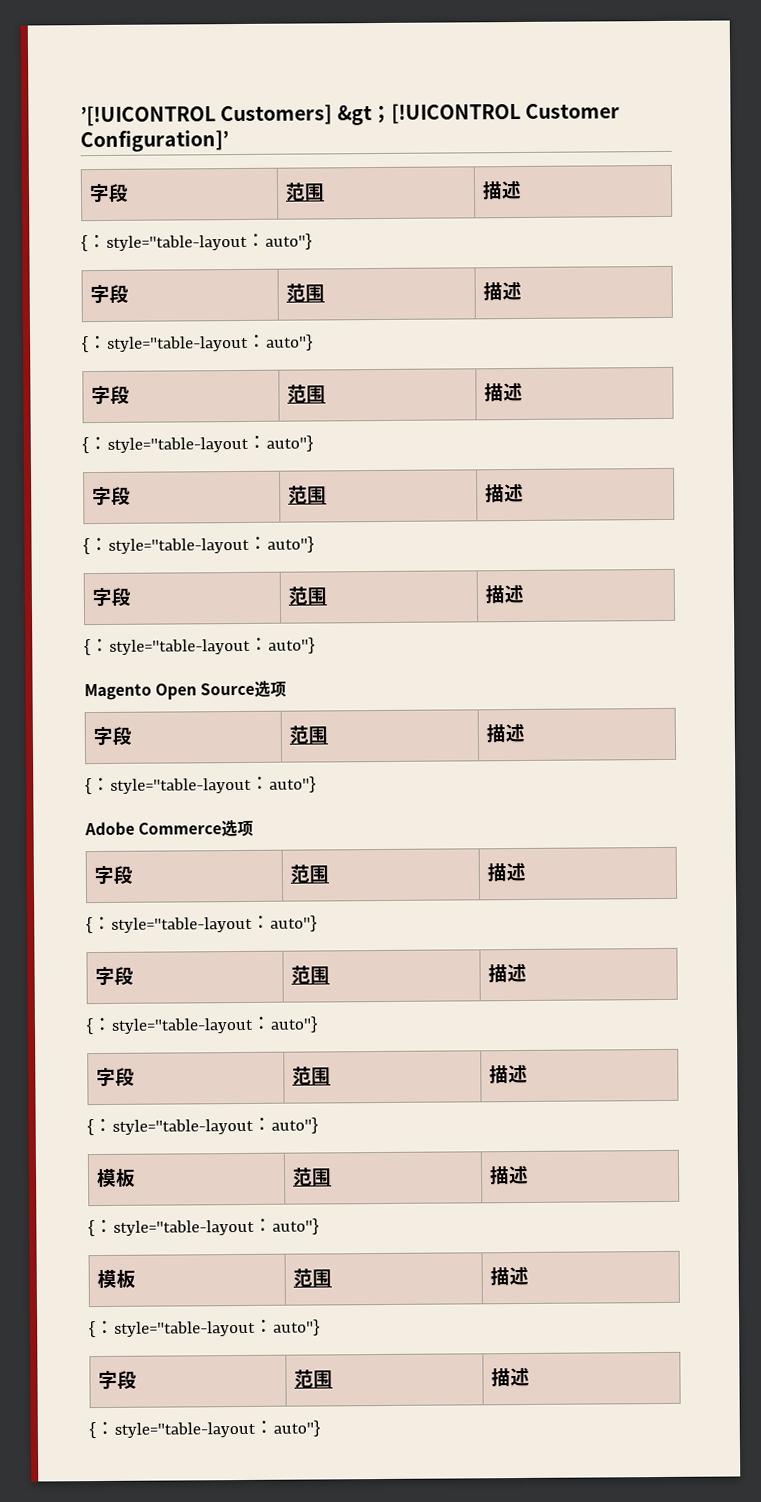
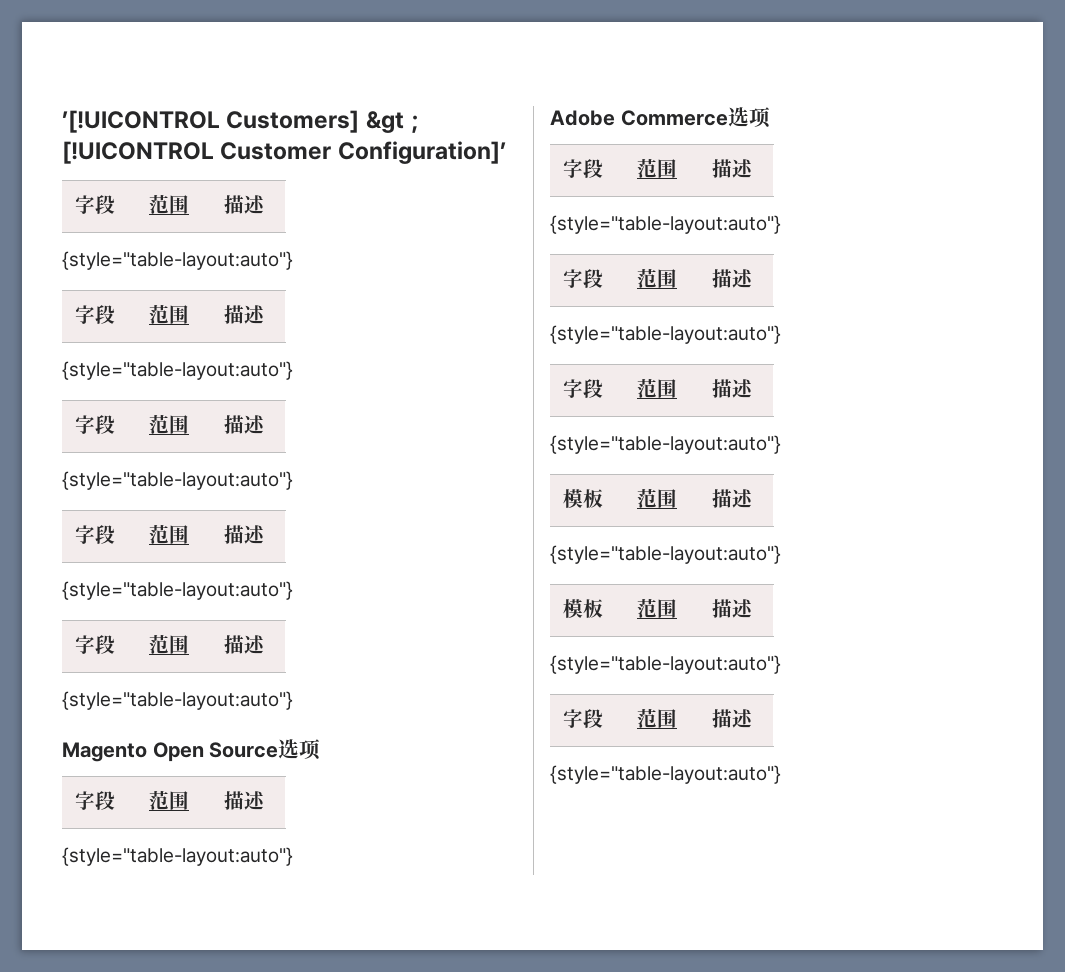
[81,233,312,252] [90,284,130,304] [286,283,326,303] [483,281,523,301] [82,334,313,353] [91,385,131,405] [287,384,327,404] [484,382,524,402] [82,435,313,454] [92,486,132,506] [288,485,328,505] [485,483,525,503] [83,536,314,555] [92,587,132,607] [288,586,328,606] [485,584,525,604] [84,637,315,656] {：style="table-layout：auto"} // 字段 | 范围 | 描述 // {：style="table-layout：auto"} // 字段 | 范围 | 描述 // {：style="table-layout：auto"} // 字段 | 范围 | 描述 // {：style="table-layout：auto"} // 字段 | 范围 | 描述 // {：style="table-layout：auto"} -> [62,251,293,270] [75,305,116,324] [149,304,190,324] [224,305,266,324] [62,361,293,380] [75,415,116,434] [149,414,190,434] [224,415,266,434] [62,471,293,490] [75,525,116,544] [149,524,190,544] [224,525,266,544] [62,581,293,600] [75,635,116,654] [149,634,190,654] [224,635,266,654] [62,691,293,710] {style="table-layout:auto"} // 字段 | 范围 | 描述 // {style="table-layout:auto"} // 字段 | 范围 | 描述 // {style="table-layout:auto"} // 字段 | 范围 | 描述 // {style="table-layout:auto"} // 字段 | 范围 | 描述 // {style="table-layout:auto"}
[85,776,316,795] {：style="table-layout：auto"} -> [62,847,293,866] {style="table-layout:auto"}
[86,915,317,934] [95,966,135,986] [291,965,331,985] [488,963,528,983] [86,1016,318,1035] [96,1067,136,1087] [292,1066,332,1086] [489,1064,529,1084] [87,1117,318,1136] [96,1168,137,1188] [292,1167,333,1187] [489,1165,530,1185] [88,1218,319,1237] [97,1269,137,1289] [293,1268,333,1288] [490,1266,530,1286] [89,1319,320,1338] [98,1370,138,1390] [294,1369,334,1389] [491,1367,531,1387] [89,1420,320,1439] {：style="table-layout：auto"} // 字段 | 范围 | 描述 // {：style="table-layout：auto"} // 字段 | 范围 | 描述 // {：style="table-layout：auto"} // 模板 | 范围 | 描述 // {：style="table-layout：auto"} // 模板 | 范围 | 描述 // {：style="table-layout：auto"} // 字段 | 范围 | 描述 // {：style="table-layout：auto"} -> [550,215,781,234] [563,269,604,288] [637,268,678,288] [712,269,754,288] [550,325,781,344] [563,379,604,398] [637,378,678,398] [712,379,754,398] [550,435,781,454] [563,489,604,508] [637,488,678,508] [712,489,754,508] [550,545,781,564] [563,599,604,618] [637,598,678,618] [712,599,754,618] [550,655,781,674] [563,709,604,728] [637,708,678,728] [712,709,754,728] [550,765,781,784] {style="table-layout:auto"} // 字段 | 范围 | 描述 // {style="table-layout:auto"} // 字段 | 范围 | 描述 // {style="table-layout:auto"} // 模板 | 范围 | 描述 // {style="table-layout:auto"} // 模板 | 范围 | 描述 // {style="table-layout:auto"} // 字段 | 范围 | 描述 // {style="table-layout:auto"}

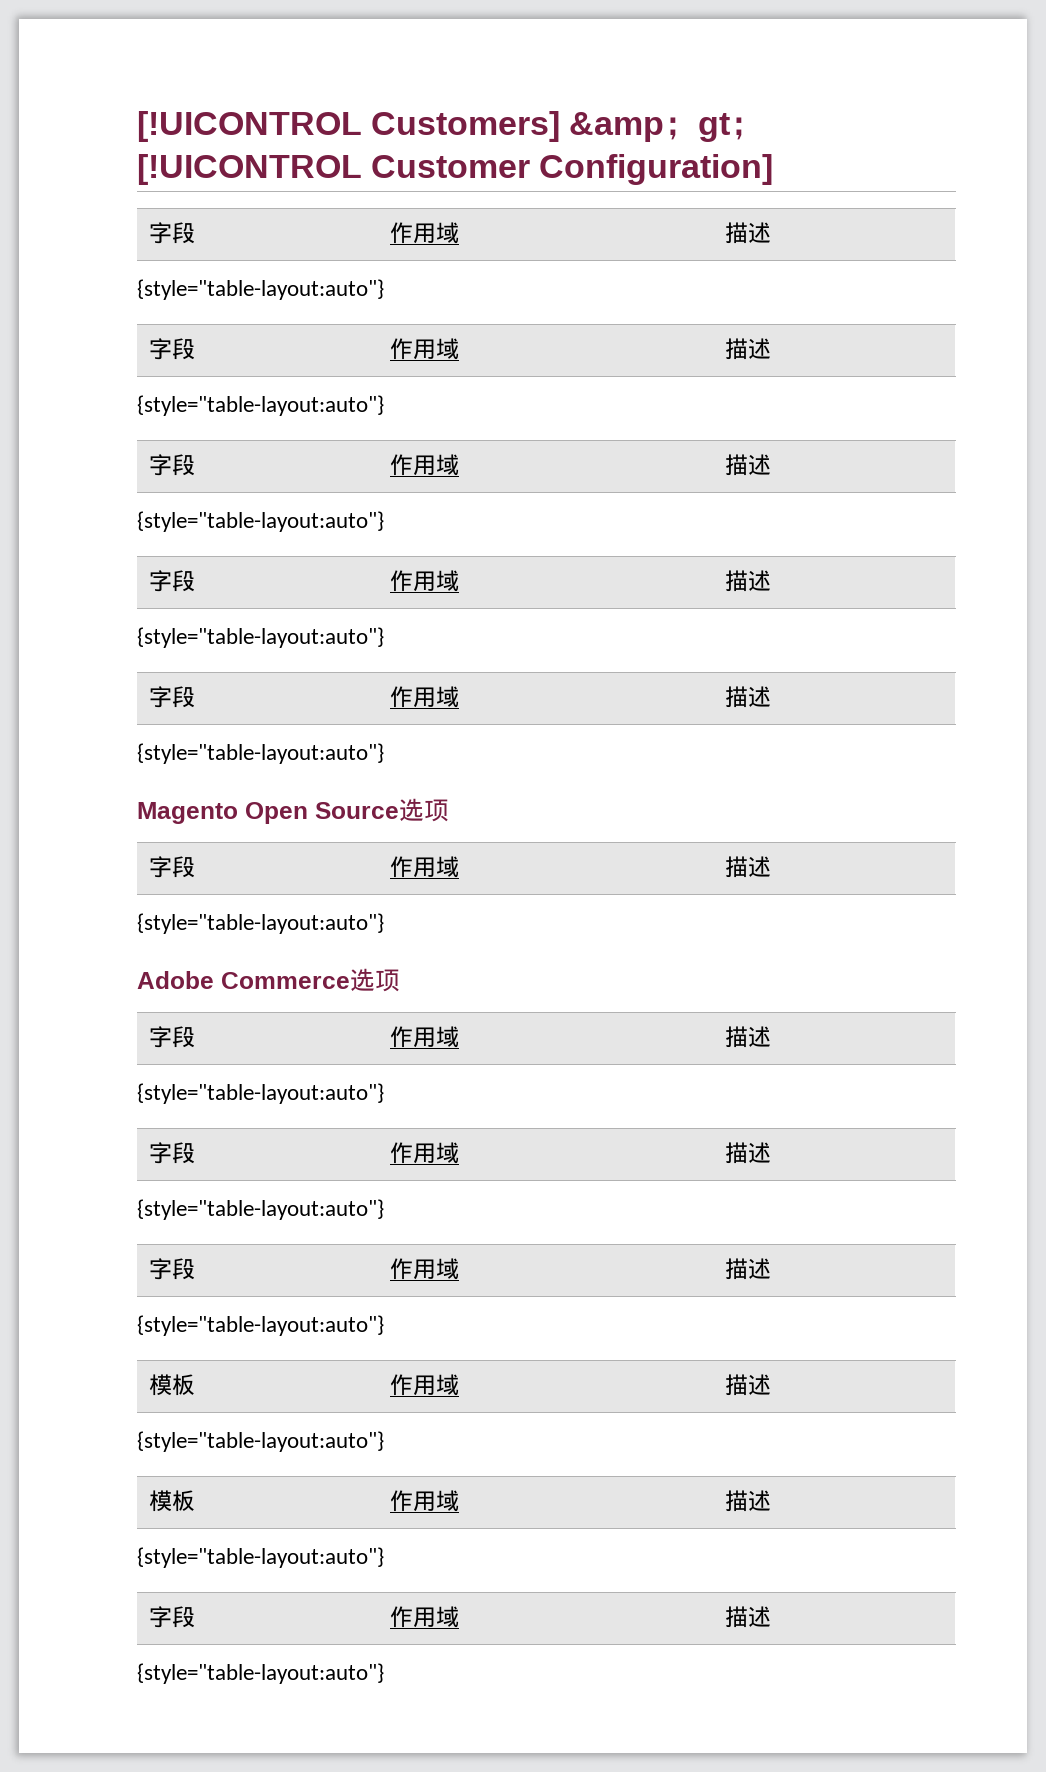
[62,110,404,133] ’[!UICONTROL Customers] &gt -> [137,111,731,142] [!UICONTROL Customers] &amp；gt
[337,141,506,164] [75,195,116,214] [149,194,190,214] [224,195,266,214] [62,251,293,270] [75,305,116,324] [149,304,190,324] [224,305,266,324] [62,361,293,380] [75,415,116,434] [149,414,190,434] [224,415,266,434] [62,471,293,490] [75,525,116,544] [149,524,190,544] [224,525,266,544] [62,581,293,600] [75,635,116,654] [149,634,190,654] Configuration]’ // 字段 | 范围 | 描述 // {style="table-layout:auto"} // 字段 | 范围 | 描述 // {style="table-layout:auto"} // 字段 | 范围 | 描述 // {style="table-layout:auto"} // 字段 | 范围 | 描述 // {style="table-layout:auto"} // 字段 | 范围 -> [539,154,774,185] [149,222,196,244] [390,222,460,244] [725,222,772,244] [137,279,384,300] [149,338,196,360] [390,338,460,360] [725,338,772,360] [137,395,384,416] [149,454,196,476] [390,454,460,476] [725,454,772,476] [137,511,384,532] [149,570,196,592] [390,570,460,592] [725,570,772,592] [137,627,384,648] [149,686,196,708] [390,686,460,708] Configuration] // 字段 | 作用域 | 描述 // {style="table-layout:auto"} // 字段 | 作用域 | 描述 // {style="table-layout:auto"} // 字段 | 作用域 | 描述 // {style="table-layout:auto"} // 字段 | 作用域 | 描述 // {style="table-layout:auto"} // 字段 | 作用域
[149,790,190,810] 范围 -> [390,856,460,878] 作用域
[637,158,678,178] [712,159,754,178] [550,215,781,234] [563,269,604,288] [637,268,678,288] [712,269,754,288] [550,325,781,344] [563,379,604,398] [637,378,678,398] [712,379,754,398] [550,435,781,454] [563,489,604,508] [637,488,678,508] [712,489,754,508] [550,545,781,564] [563,599,604,618] [637,598,678,618] [712,599,754,618] [550,655,781,674] [563,709,604,728] [637,708,678,728] 范围 | 描述 // {style="table-layout:auto"} // 字段 | 范围 | 描述 // {style="table-layout:auto"} // 字段 | 范围 | 描述 // {style="table-layout:auto"} // 模板 | 范围 | 描述 // {style="table-layout:auto"} // 模板 | 范围 | 描述 // {style="table-layout:auto"} // 字段 | 范围 -> [390,1026,460,1048] [725,1026,772,1048] [137,1083,384,1104] [149,1142,196,1164] [390,1142,460,1164] [725,1142,772,1164] [137,1199,384,1220] [149,1258,196,1280] [390,1258,460,1280] [725,1258,772,1280] [137,1315,384,1336] [149,1374,196,1396] [390,1374,460,1396] [725,1374,772,1396] [137,1431,384,1452] [149,1490,196,1512] [390,1490,460,1512] [725,1490,772,1512] [137,1547,384,1568] [149,1606,196,1628] [390,1606,460,1628] 作用域 | 描述 // {style="table-layout:auto"} // 字段 | 作用域 | 描述 // {style="table-layout:auto"} // 字段 | 作用域 | 描述 // {style="table-layout:auto"} // 模板 | 作用域 | 描述 // {style="table-layout:auto"} // 模板 | 作用域 | 描述 // {style="table-layout:auto"} // 字段 | 作用域

